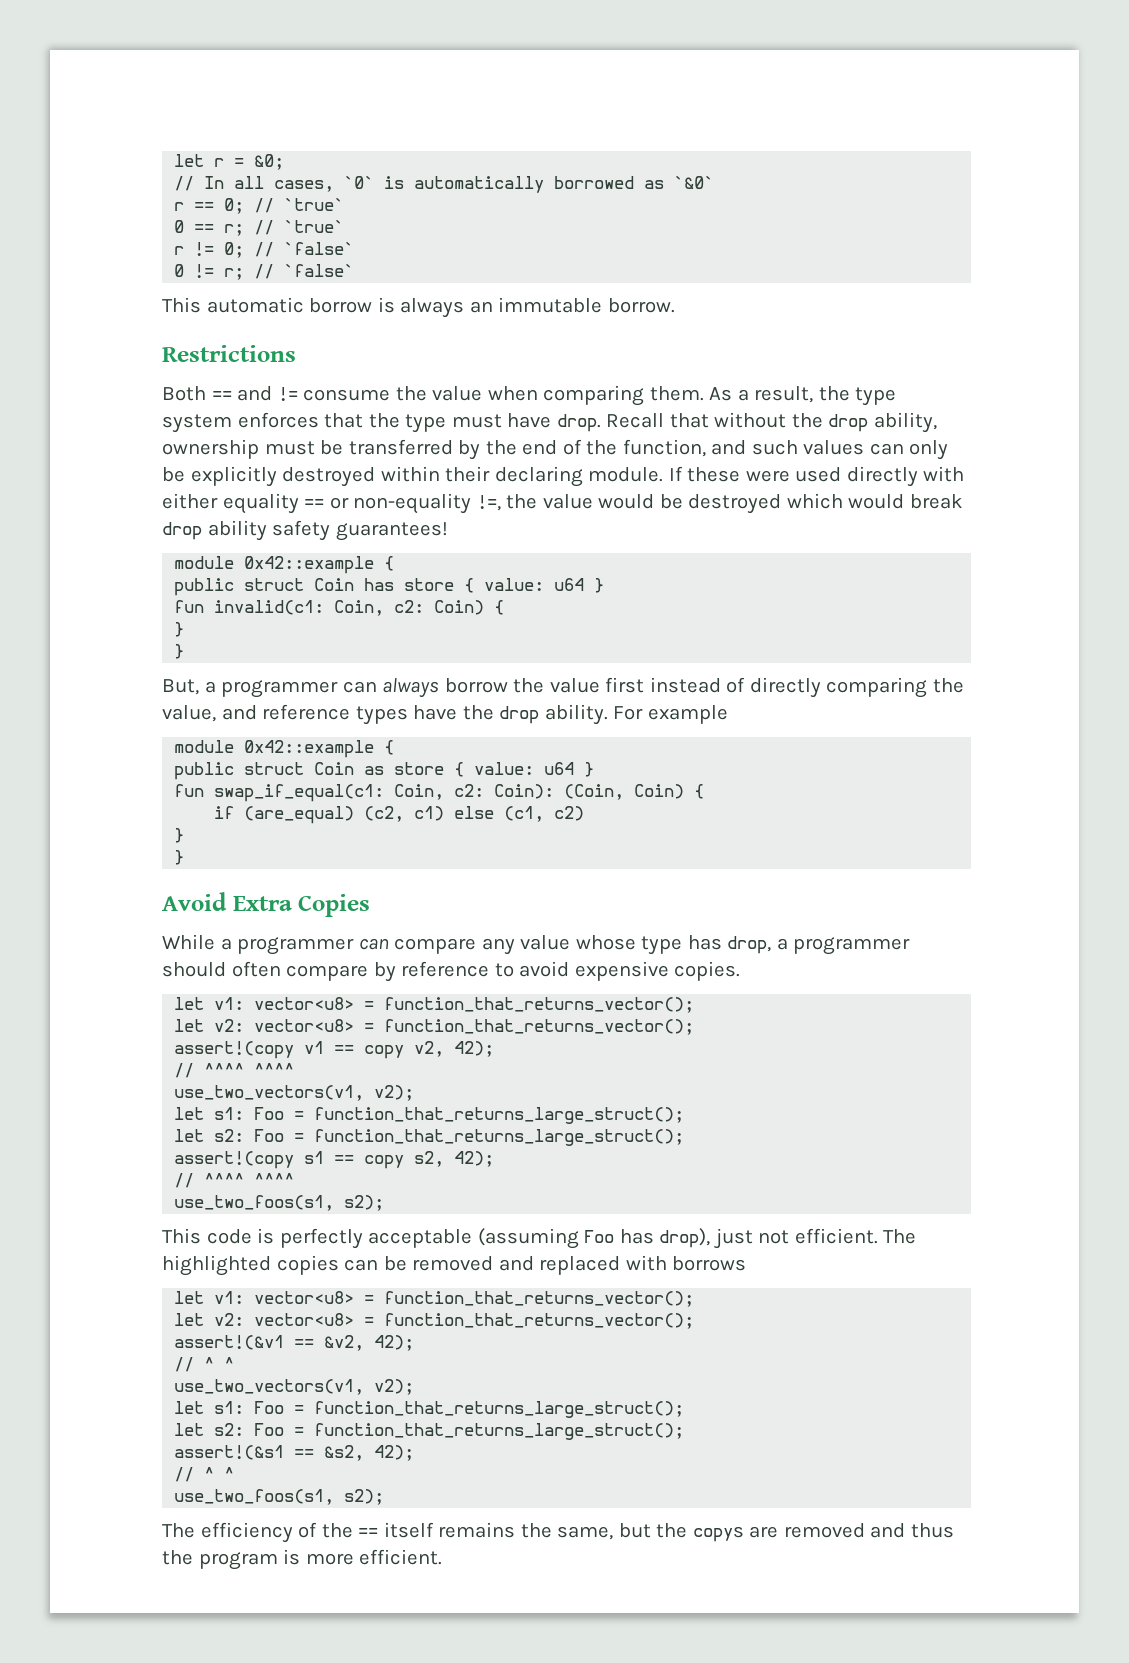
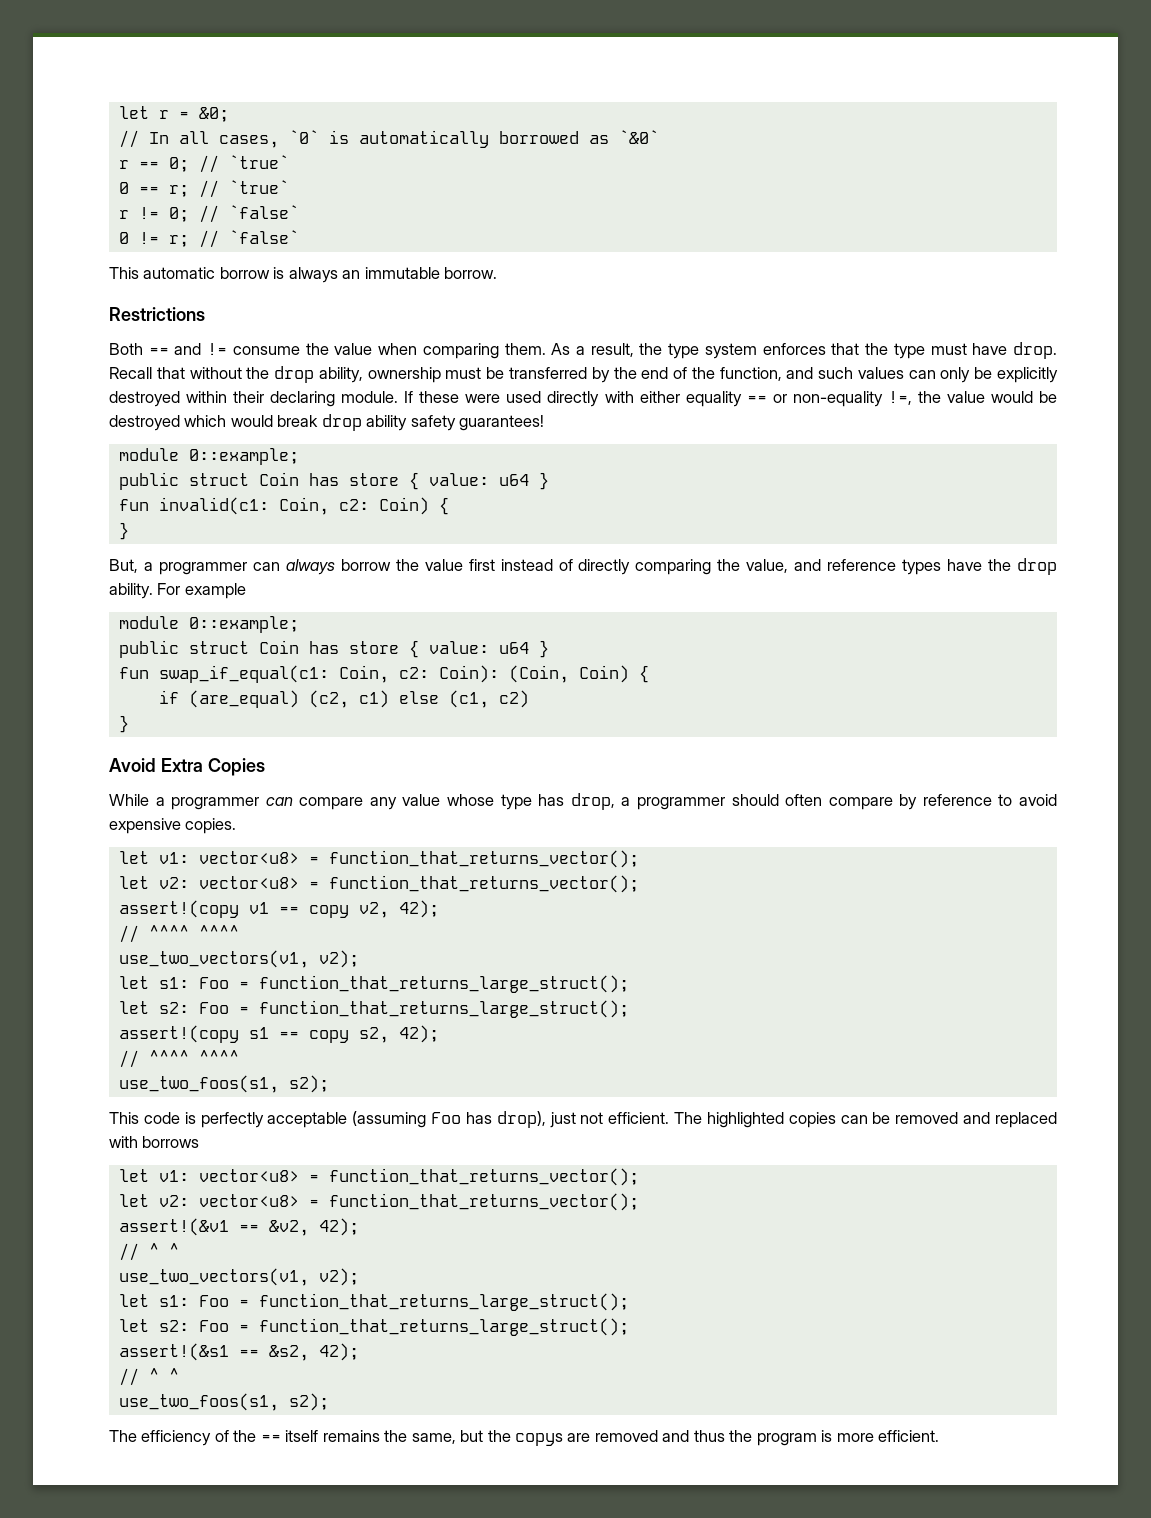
[244,556,395,574] 0x42::example { -> [188,448,299,465] 0::example;
[174,644,185,659] // } -> (129, 531) none
[244,740,395,758] [174,762,385,780] 0x42::example { // public struct Coin as -> [188,616,299,633] [118,640,339,658] 0::example; // public struct Coin has
[174,850,185,865] // } -> (129, 724) none

